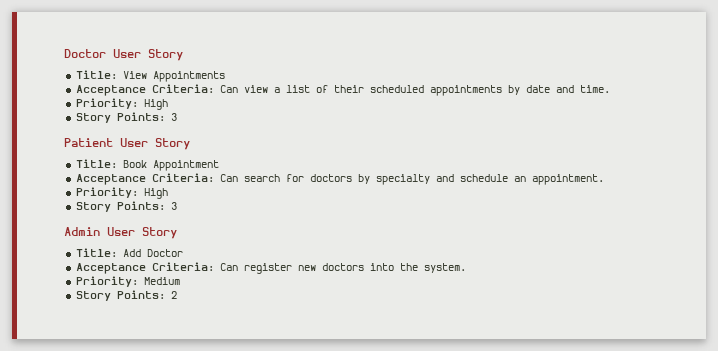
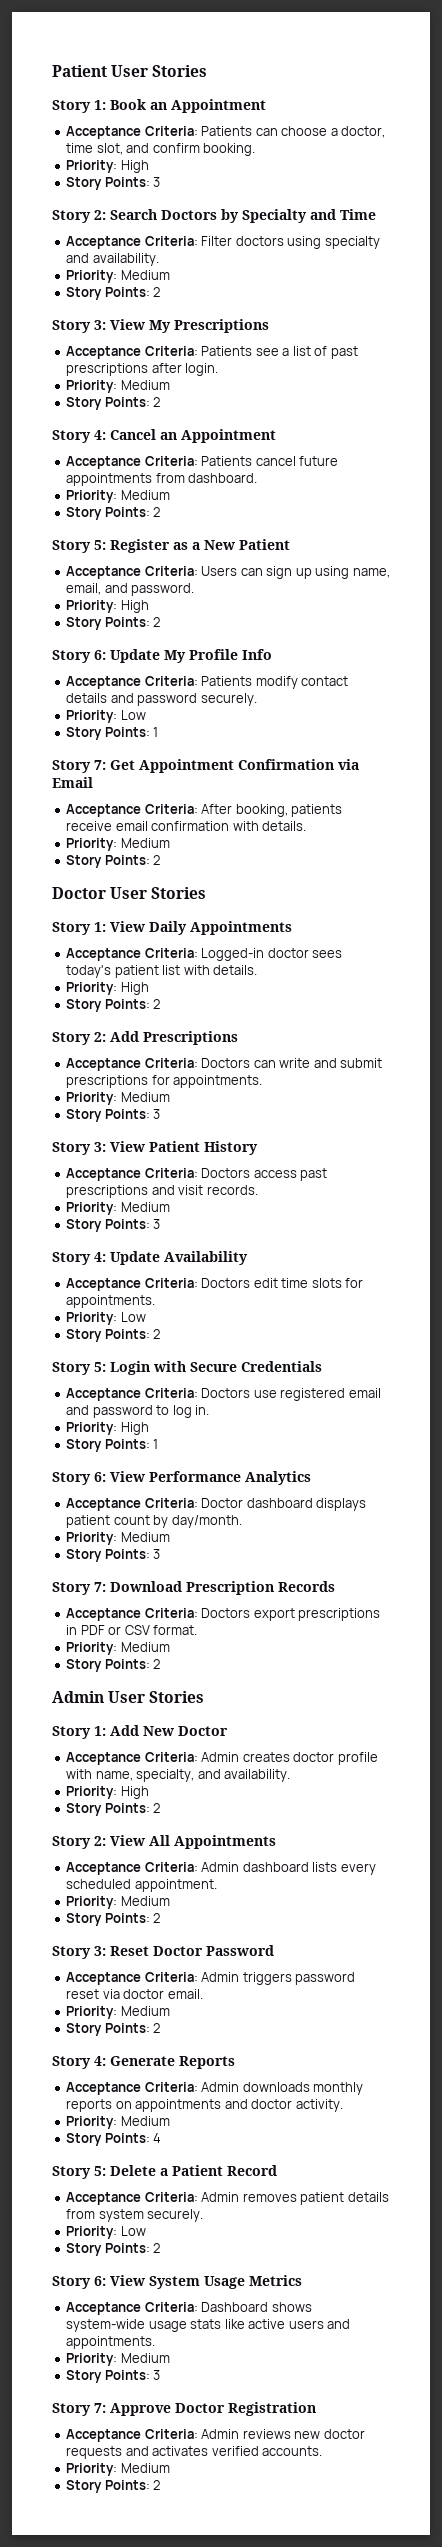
[64,49,183,61] [75,70,225,82] [75,84,610,96] [75,98,168,110] [75,112,177,123] [64,138,190,150] [75,159,219,171] [75,173,604,185] [75,187,168,199] [75,201,177,212] [64,227,177,239] [75,248,183,257] [75,262,466,274] [75,276,180,287] [75,290,177,301] Doctor User Story // Title: View Appointments // Acceptance Criteria: Can view a list of their scheduled appointments by date and time. // Priority: High // Story Points: 3 // Patient User Story // Title: Book Appointment // Acceptance Criteria: Can search for doctors by specialty and schedule an appointment. // Priority: High // Story Points: 3 // Admin User Story // Title: Add Doctor // Acceptance Criteria: Can register new doctors into the system. // Priority: Medium // Story Points: 2 -> [52,65,208,77] [52,99,266,113] [66,126,386,139] [66,143,256,156] [66,160,149,173] [66,177,161,190] [52,209,376,223] [66,236,380,249] [66,253,159,266] [66,270,170,283] [66,287,161,300] [52,319,269,333] [66,346,358,359] [66,363,219,376] [66,380,170,393] [66,397,161,410] [52,429,276,443] [66,456,339,469] [66,473,258,486] [66,490,170,503] [66,507,161,520] [52,539,290,553] [66,566,390,579] [66,583,195,596] [66,600,149,613] [66,617,161,630] [52,649,272,663] [66,676,349,689] [66,693,257,706] [66,710,146,723] [66,727,159,740] [52,759,359,773] [52,777,93,788] [66,804,343,817] [66,821,307,831] [66,838,170,851] [66,855,161,868] [52,887,207,899] [52,921,292,935] [66,948,343,961] [66,965,258,978] [66,982,149,995] [66,999,161,1012] [52,1031,238,1045] [66,1058,383,1071] [66,1075,263,1088] [66,1092,170,1105] [66,1109,161,1122] [52,1141,258,1155] [66,1168,328,1181] [66,1185,258,1198] [66,1202,170,1215] [66,1219,161,1232] [52,1251,248,1265] [66,1278,364,1291] [66,1295,156,1308] [66,1312,146,1325] [66,1329,161,1342] [52,1361,322,1375] [66,1388,381,1401] [66,1405,210,1418] [66,1422,149,1435] [66,1439,159,1452] [52,1471,311,1485] [66,1498,367,1511] [66,1515,242,1528] [66,1532,170,1545] [66,1549,161,1562] [52,1581,335,1595] [66,1608,381,1621] [66,1625,198,1635] [66,1642,170,1655] [66,1659,161,1672] [52,1691,205,1703] [52,1725,228,1739] [66,1752,378,1765] [66,1769,291,1782] [66,1786,149,1799] [66,1803,161,1816] [52,1835,276,1849] [66,1862,376,1875] [66,1879,217,1892] [66,1896,170,1909] [66,1913,161,1926] [52,1945,274,1959] [66,1972,356,1985] [66,1989,203,1999] [66,2006,170,2019] [66,2023,161,2036] [52,2056,235,2069] [66,2082,364,2095] [66,2099,343,2112] [66,2116,170,2129] [66,2133,162,2146] [52,2165,277,2179] [66,2192,389,2205] [66,2209,204,2222] [66,2226,146,2239] [66,2243,161,2256] [52,2275,302,2289] [66,2302,312,2315] [66,2319,351,2332] [66,2336,156,2349] [66,2353,170,2366] [66,2370,161,2383] [52,2402,316,2416] [66,2429,365,2442] [66,2446,323,2459] [66,2463,170,2476] [66,2480,161,2493] Patient User Stories // Story 1: Book an Appointment // Acceptance Criteria: Patients can choose a doctor, time slot, and confirm booking. // Priority: High // Story Points: 3 // Story 2: Search Doctors by Specialty and Time // Acceptance Criteria: Filter doctors using specialty and availability. // Priority: Medium // Story Points: 2 // Story 3: View My Prescriptions // Acceptance Criteria: Patients see a list of past prescriptions after login. // Priority: Medium // Story Points: 2 // Story 4: Cancel an Appointment // Acceptance Criteria: Patients cancel future appointments from dashboard. // Priority: Medium // Story Points: 2 // Story 5: Register as a New Patient // Acceptance Criteria: Users can sign up using name, email, and password. // Priority: High // Story Points: 2 // Story 6: Update My Profile Info // Acceptance Criteria: Patients modify contact details and password securely. // Priority: Low // Story Points: 1 // Story 7: Get Appointment Confirmation via Email // Acceptance Criteria: After booking, patients receive email confirmation with details. // Priority: Medium // Story Points: 2 // Doctor User Stories // Story 1: View Daily Appointments // Acceptance Criteria: Logged-in doctor sees today's patient list with details. // Priority: High // Story Points: 2 // Story 2: Add Prescriptions // Acceptance Criteria: Doctors can write and submit prescriptions for appointments. // Priority: Medium // Story Points: 3 // Story 3: View Patient History // Acceptance Criteria: Doctors access past prescriptions and visit records. // Priority: Medium // Story Points: 3 // Story 4: Update Availability // Acceptance Criteria: Doctors edit time slots for appointments. // Priority: Low // Story Points: 2 // Story 5: Login with Secure Credentials // Acceptance Criteria: Doctors use registered email and password to log in. // Priority: High // Story Points: 1 // Story 6: View Performance Analytics // Acceptance Criteria: Doctor dashboard displays patient count by day/month. // Priority: Medium // Story Points: 3 // Story 7: Download Prescription Records // Acceptance Criteria: Doctors export prescriptions in PDF or CSV format. // Priority: Medium // Story Points: 2 // Admin User Stories // Story 1: Add New Doctor // Acceptance Criteria: Admin creates doctor profile with name, specialty, and availability. // Priority: High // Story Points: 2 // Story 2: View All Appointments // Acceptance Criteria: Admin dashboard lists every scheduled appointment. // Priority: Medium // Story Points: 2 // Story 3: Reset Doctor Password // Acceptance Criteria: Admin triggers password reset via doctor email. // Priority: Medium // Story Points: 2 // Story 4: Generate Reports // Acceptance Criteria: Admin downloads monthly reports on appointments and doctor activity. // Priority: Medium // Story Points: 4 // Story 5: Delete a Patient Record // Acceptance Criteria: Admin removes patient details from system securely. // Priority: Low // Story Points: 2 // Story 6: View System Usage Metrics // Acceptance Criteria: Dashboard shows system-wide usage stats like active users and appointments. // Priority: Medium // Story Points: 3 // Story 7: Approve Doctor Registration // Acceptance Criteria: Admin reviews new doctor requests and activates verified accounts. // Priority: Medium // Story Points: 2

